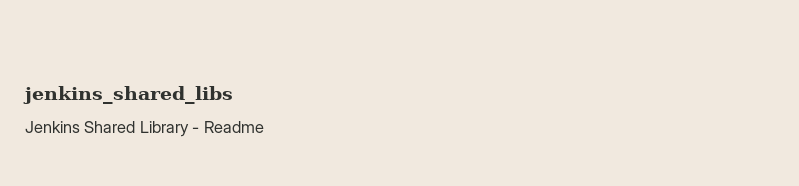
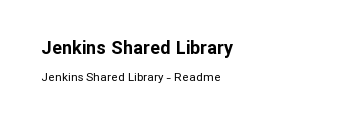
[23,86,233,104] jenkins_shared_libs -> [41,40,233,58] Jenkins Shared Library

